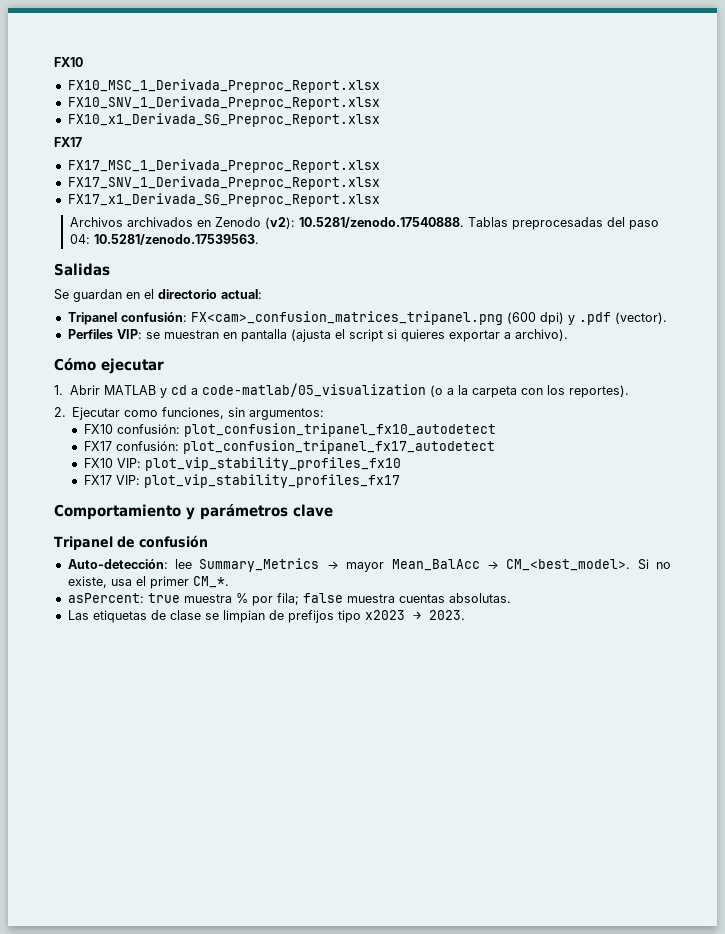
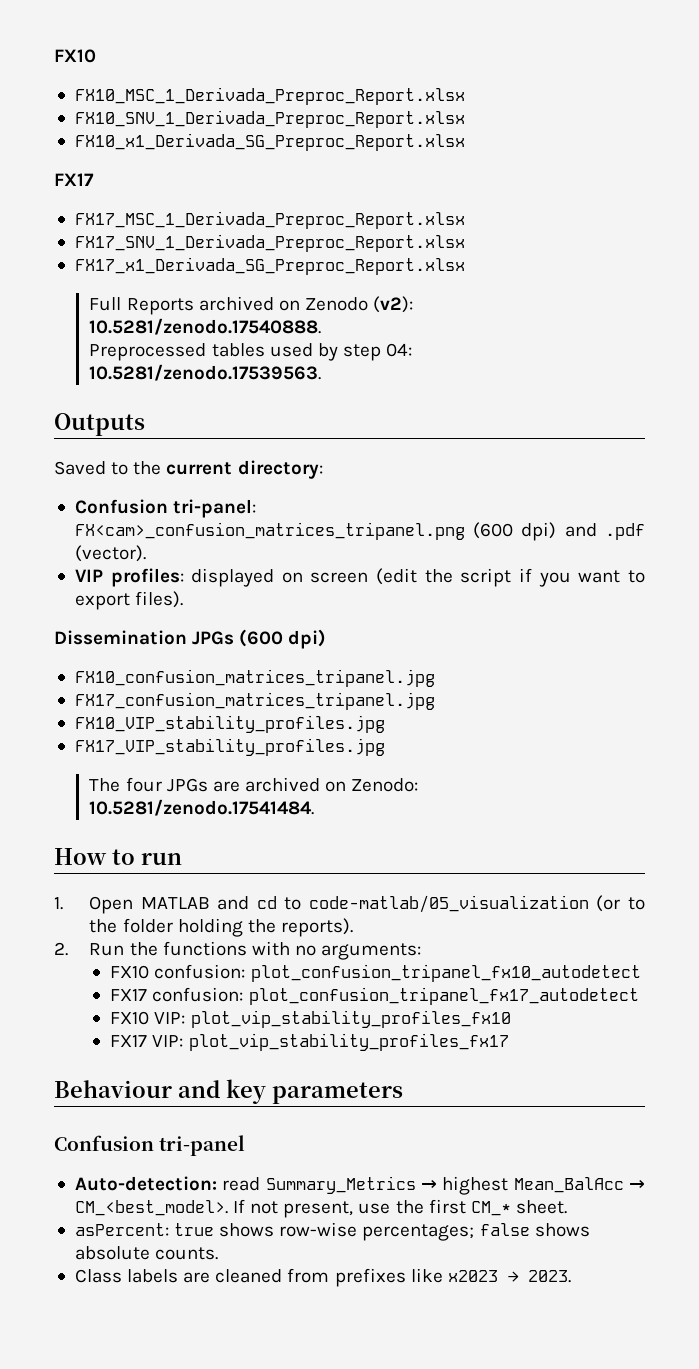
[69,217,211,227] Archivos archivados en -> [89,296,300,315] Full Reports archived on
[467,217,659,230] [69,234,259,245] [54,263,110,276] [54,289,262,302] [67,312,187,325] Tablas preprocesadas del paso 04: 10.5281/zenodo.17539563. // Salidas // Se guardan en el directorio actual: // Tripanel confusión: -> [89,343,413,361] [89,364,322,381] [54,413,145,436] [54,460,323,479] [74,499,257,518] // Preprocessed tables used by step 04: 10.5281/zenodo.17539563. // Outputs // Saved to the current directory: // Confusion tri-panel:
[567,315,575,325] y -> [564,523,597,537] and
[67,329,568,342] [54,358,164,374] [54,383,629,398] [54,407,325,420] [83,424,180,434] Perfiles VIP: se muestran en pantalla (ajusta el script si quieres exportar a archivo). // Cómo ejecutar // 1. Abrir MATLAB y cd a code-matlab/05_visualization (o a la carpeta con los reportes). // 2. Ejecutar como funciones, sin argumentos: // FX10 confusión: -> [74,568,645,587] [74,591,184,610] [54,629,327,649] [74,669,435,687] [74,692,435,710] [74,715,385,733] [74,738,385,756] [89,777,419,792] [89,799,315,816] [54,848,182,865] [54,895,645,914] [89,918,353,937] [54,941,422,960] [110,964,246,979] VIP profiles: displayed on screen (edit the script if you want to export files). // Dissemination JPGs (600 dpi) // FX10_confusion_matrices_tripanel.jpg // FX17_confusion_matrices_tripanel.jpg // FX10_VIP_stability_profiles.jpg // FX17_VIP_stability_profiles.jpg // The four JPGs are archived on Zenodo: 10.5281/zenodo.17541484. // How to run // 1. Open MATLAB and cd to code-matlab/05_visualization (or to the folder holding the reports). // 2. Run the functions with no arguments: // FX10 confusion:
[115,441,179,451] confusión: -> [152,987,244,1002] confusion:
[54,504,333,520] [54,535,208,550] [67,559,193,569] Comportamiento y parámetros clave // Tripanel de confusión // Auto-detección: lee -> [54,1079,403,1104] [54,1135,246,1156] [74,1176,261,1191] Behaviour and key parameters // Confusion tri-panel // Auto-detection: read
[346,562,385,572] mayor -> [442,1176,509,1195] highest
[637,559,671,570] [67,576,229,589] [67,593,511,606] [67,610,361,623] Si no existe, usa el primer CM_*. // asPercent: true muestra % por fila; false muestra cuentas absolutas. // Las etiquetas de clase se limpian de prefijos tipo -> [233,1199,567,1218] [74,1222,590,1241] [74,1246,219,1260] [74,1268,443,1287] If not present, use the first CM_* sheet. // asPercent: true shows row-wise percentages; false shows absolute counts. // Class labels are cleaned from prefixes like

